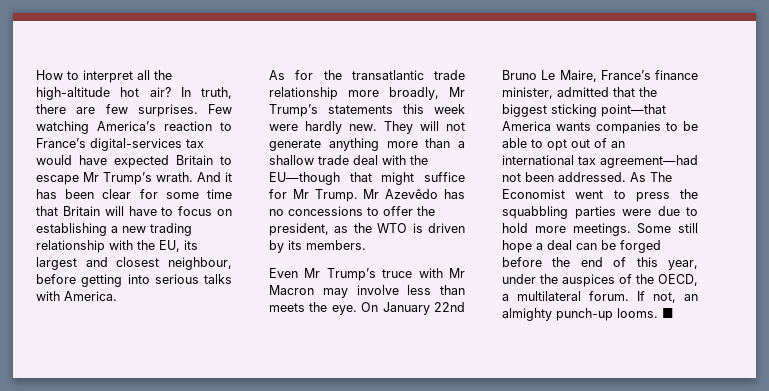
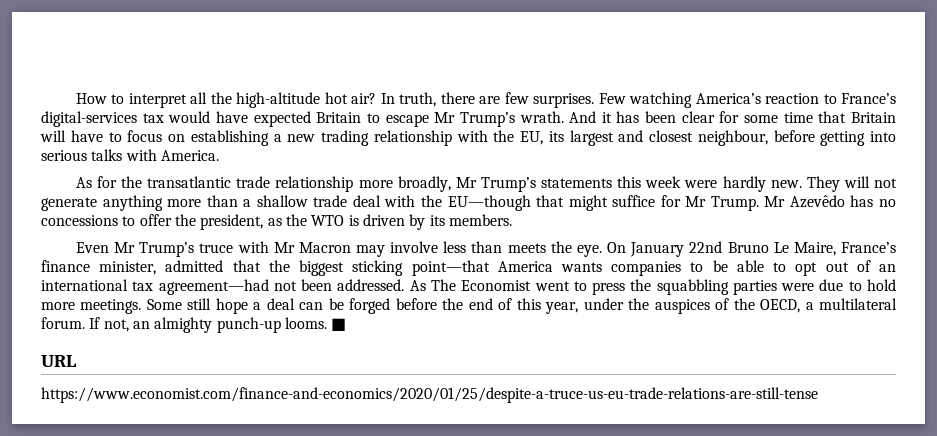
(673, 313) none -> [41,355,77,367] [41,387,818,403] // URL // https://www.economist.com/finance-and-economics/2020/01/25/despite-a-truce-us-eu-trade-relations-are-still-tense

